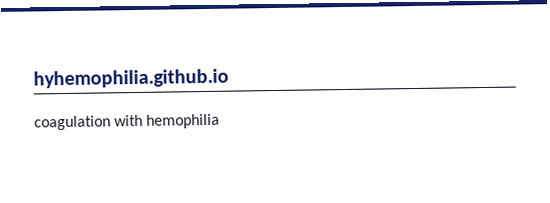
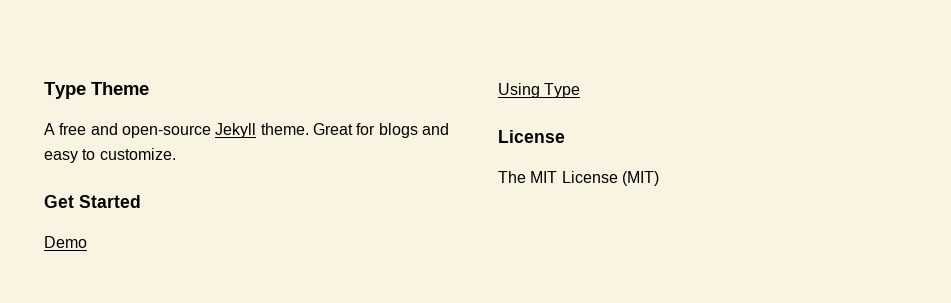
[33,68,229,89] [34,113,221,131] hyhemophilia.github.io // coagulation with hemophilia -> [44,82,149,99] [44,123,449,138] [44,148,176,163] [44,195,141,208] [44,236,87,248] [498,83,581,98] [498,130,565,143] [498,171,659,186] Type Theme // A free and open-source Jekyll theme. Great for blogs and easy to customize. // Get Started // Demo // Using Type // License // The MIT License (MIT)

